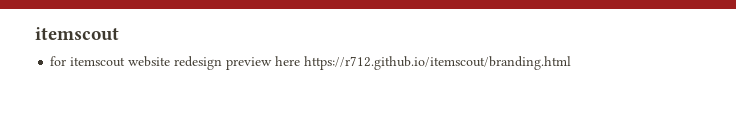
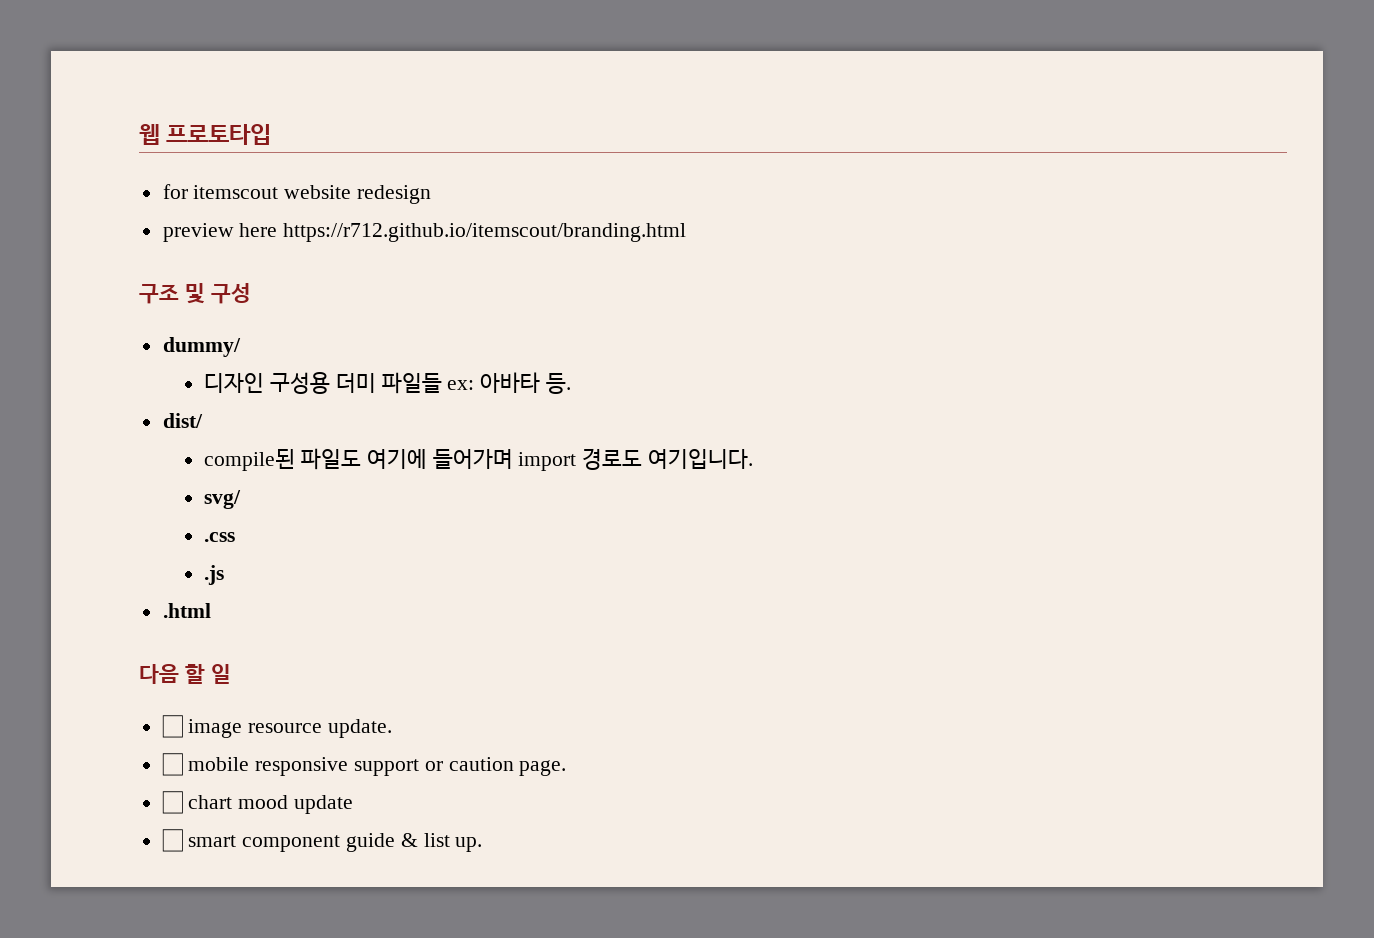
[35,27,119,41] itemscout -> [139,124,272,145] 웹 프로토타입
(223, 63) none -> (432, 194) //
(572, 63) none -> [139,283,251,304] [162,337,241,357] [204,372,571,394] [162,413,203,428] [204,448,753,471] [204,490,242,509] [204,532,236,542] [204,565,225,585] [162,603,211,618] [139,664,231,684] [161,715,393,738] [161,753,567,776] [161,791,354,814] [161,829,483,852] // 구조 및 구성 // dummy/ // 디자인 구성용 더미 파일들 ex: 아바타 등. // dist/ // compile된 파일도 여기에 들어가며 import 경로도 여기입니다. // svg/ // .css // .js // .html // 다음 할 일 // ☐ image resource update. // ☐ mobile responsive support or caution page. // ☐ chart mood update // ☐ smart component guide & list up.

